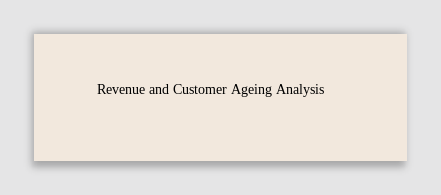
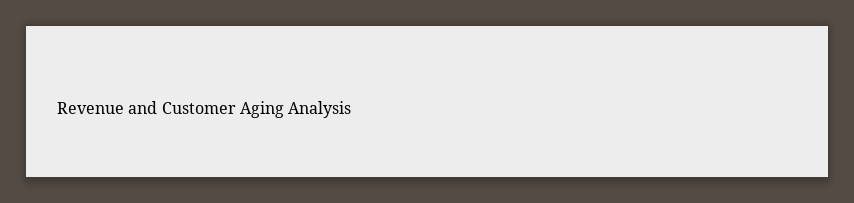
[231,84,272,97] Ageing -> [239,101,284,118] Aging

